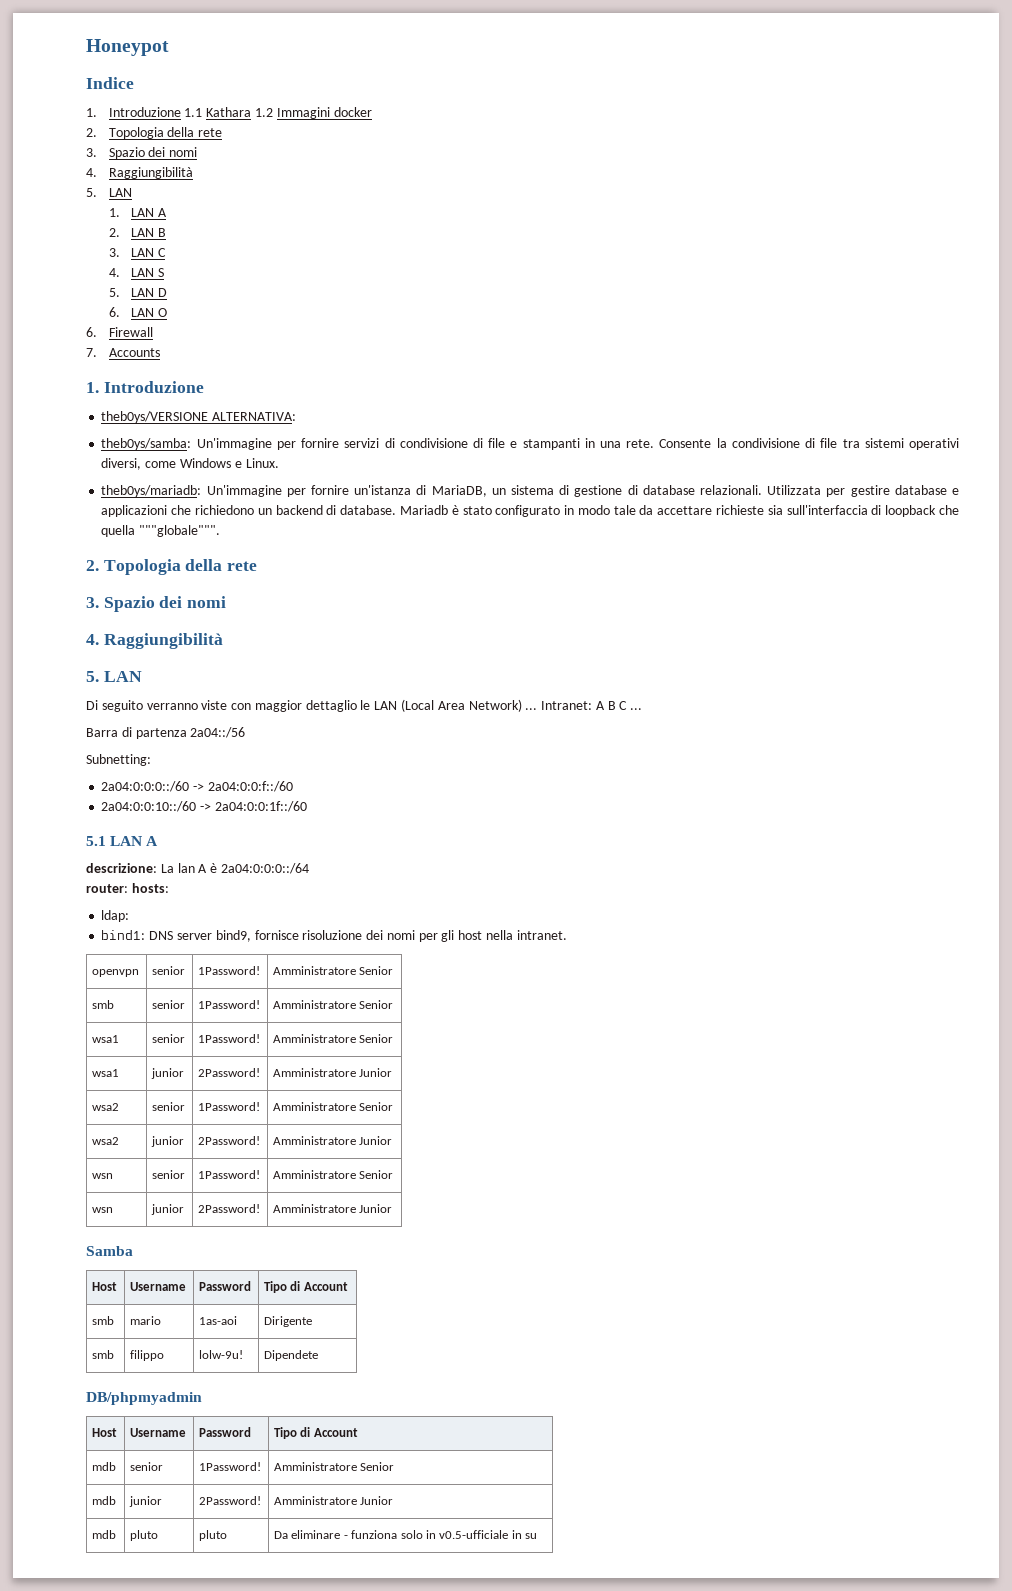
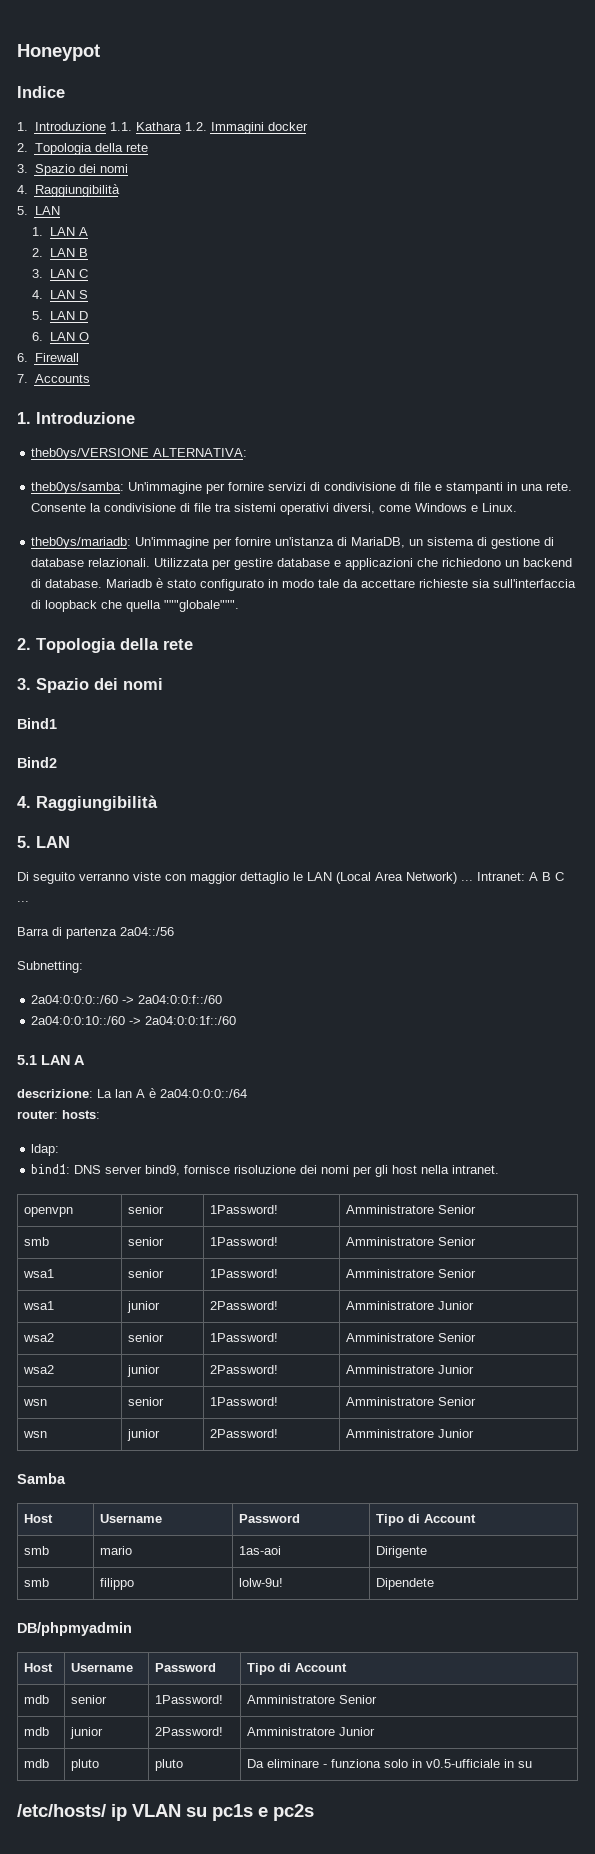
[184,107,273,117] 1.1 Kathara 1.2 -> [109,122,207,131] 1.1. Kathara 1.2.
(227, 602) none -> [17,718,57,729] [17,757,57,768] // Bind1 // Bind2
(538, 1536) none -> [17,1804,314,1821] // /etc/hosts/ ip VLAN su pc1s e pc2s

